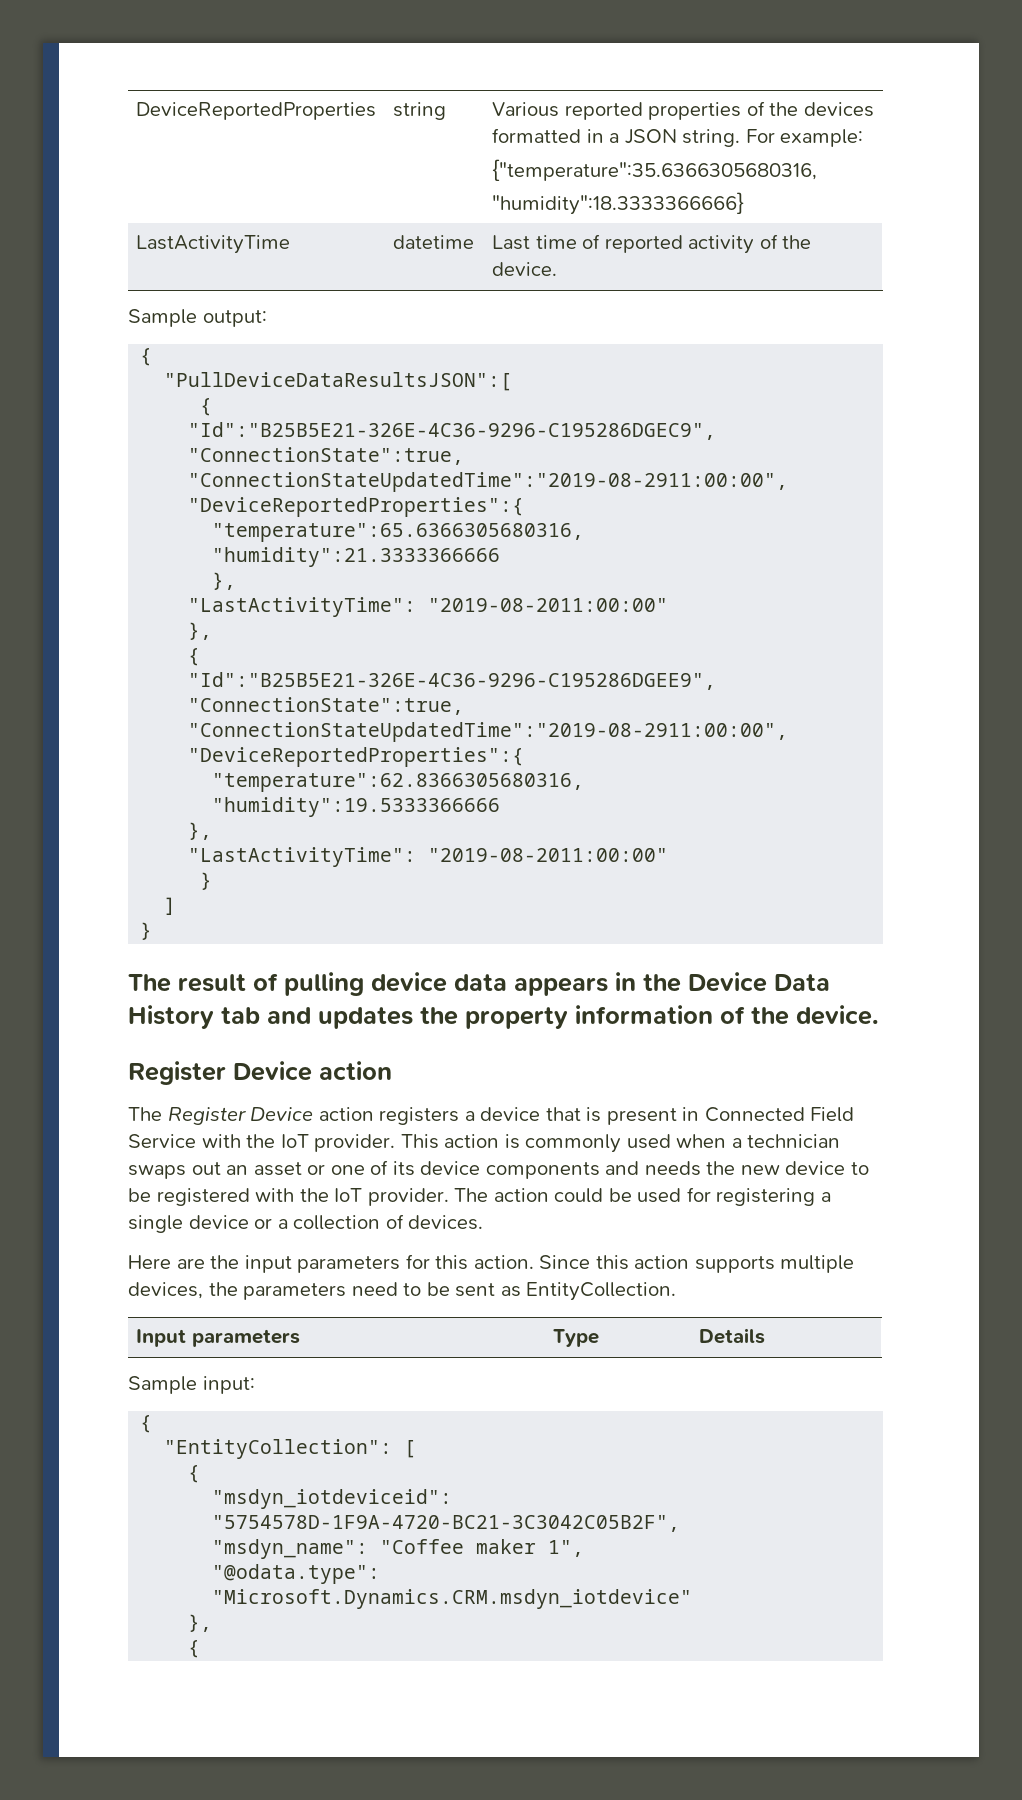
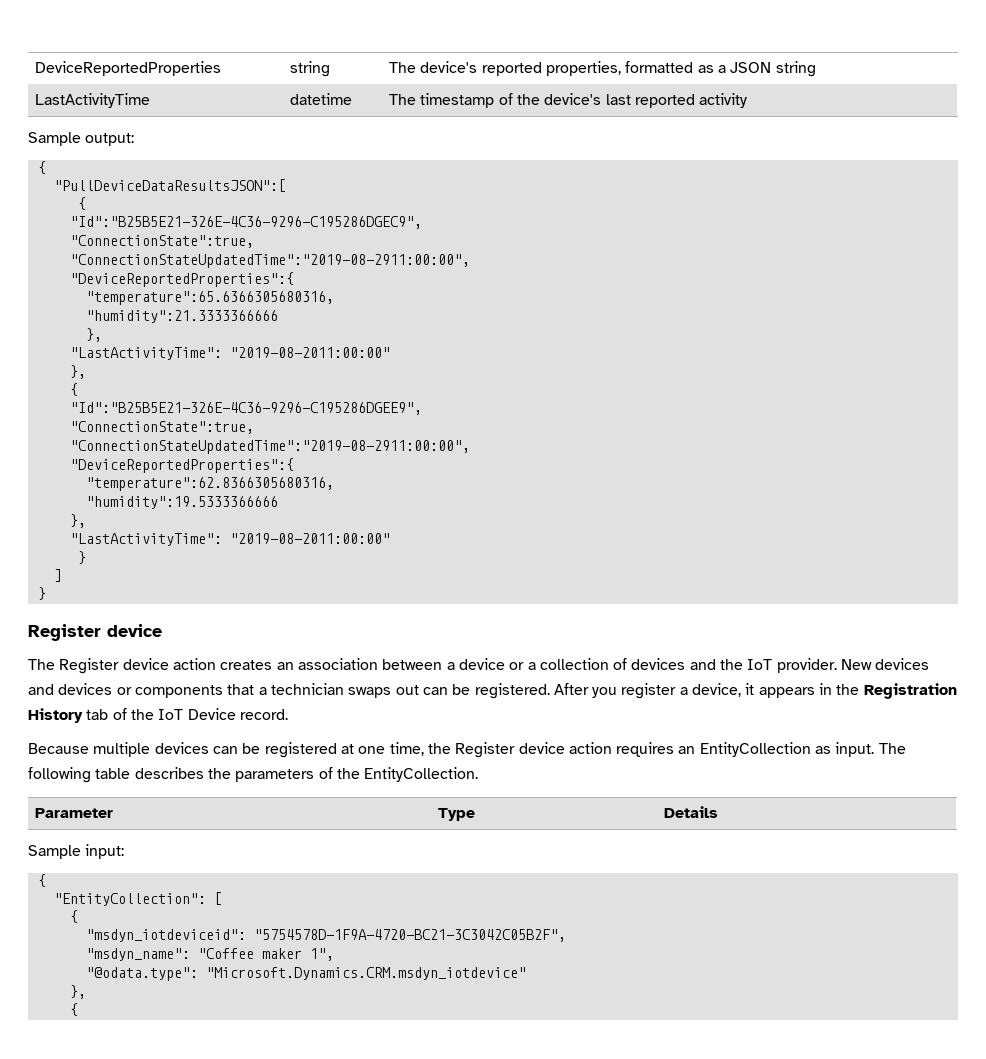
[492,101,874,120] [492,128,864,147] [492,159,818,181] [492,192,745,215] [136,235,291,254] [393,235,475,249] [492,234,601,250] Various reported properties of the devices formatted in a JSON string. For example: // {"temperature":35.6366305680316, // "humidity":18.3333366666} // LastActivityTime | datetime | Last time of -> [389,61,816,77] [35,93,151,108] [290,93,353,105] [389,93,631,108] The device's reported properties, formatted as a JSON string // LastActivityTime | datetime | The timestamp of the device's last
[759,234,812,249] [492,262,558,276] of the device. -> (748, 100) none
[128,972,830,996] [128,1005,879,1029] [128,1061,392,1085] [128,1107,855,1125] [128,1134,841,1153] [128,1160,870,1179] [128,1187,831,1206] [128,1214,484,1233] [128,1254,855,1273] [128,1282,521,1300] The result of pulling device data appears in the Device Data History tab and updates the property information of the device. // Register Device action // The Register Device action registers a device that is present in Connected Field Service with the IoT provider. This action is commonly used when a technician swaps out an asset or one of its device components and needs the new device to be registered with the IoT provider. The action could be used for registering a single device or a collection of devices. // Here are the input parameters for this action. Since this action supports multiple devices, the parameters need to be sent as -> [28,624,162,641] [28,658,930,674] [28,683,957,699] [28,708,288,723] [28,742,906,758] [28,767,360,783] Register device // The Register device action creates an association between a device or a collection of devices and the IoT provider. New devices and devices or components that a technician swaps out can be registered. After you register a device, it appears in the Registration History tab of the IoT Device record. // Because multiple devices can be registered at one time, the Register device action requires an EntityCollection as input. The following table describes the parameters of the
[136,1329,301,1347] Input parameters -> [35,808,114,818] Parameter

